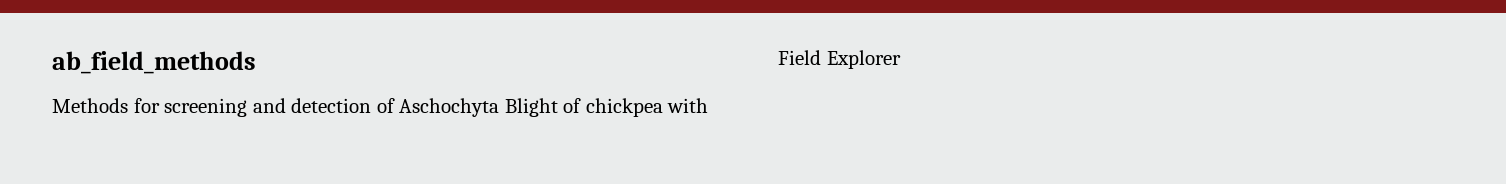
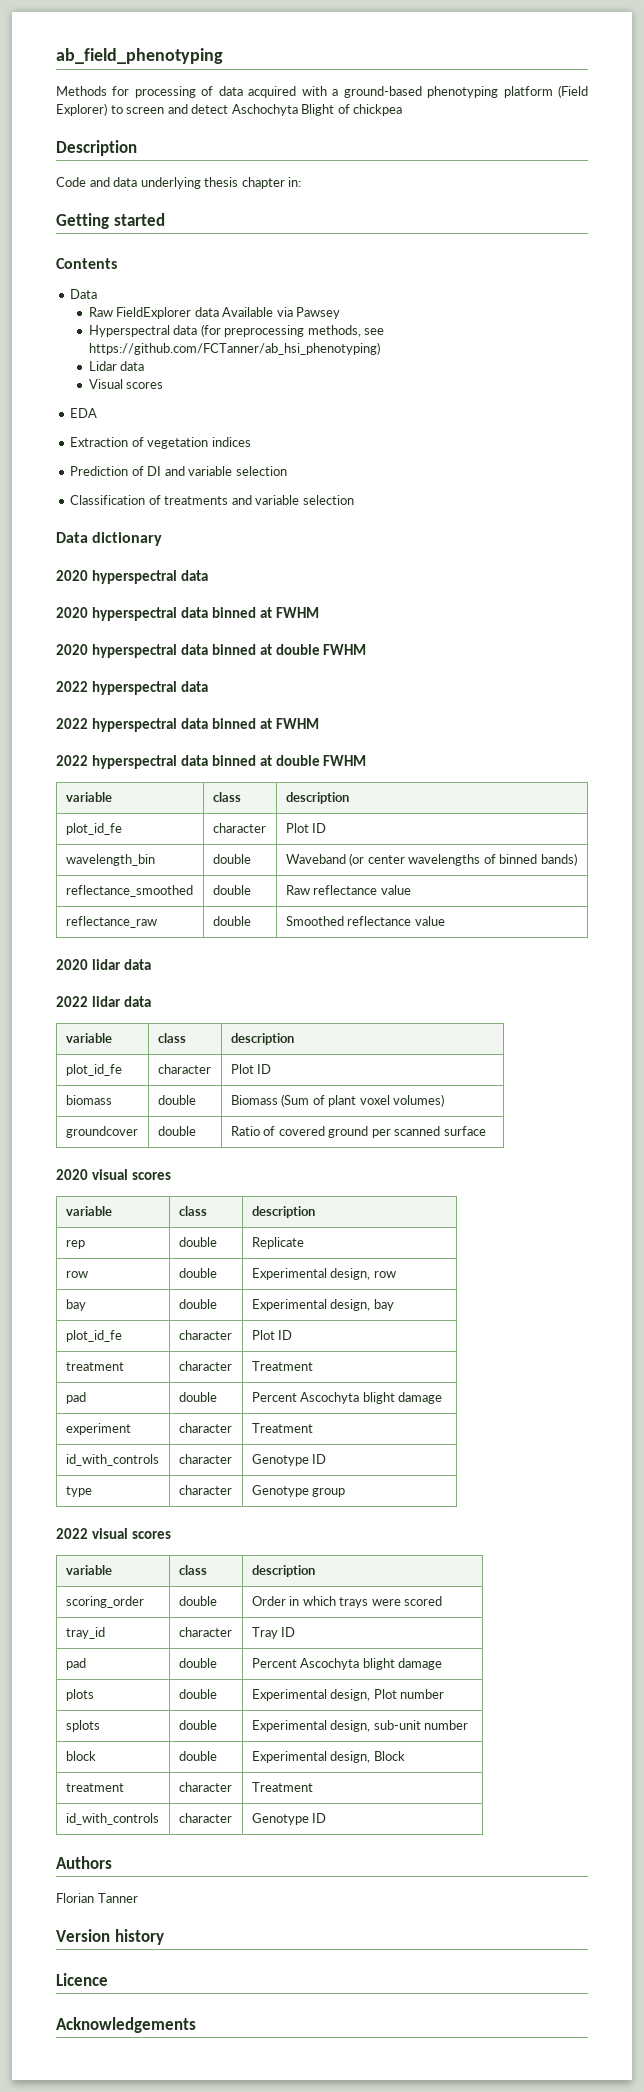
[52,51,256,74] ab_field_methods -> [56,48,223,64] ab_field_phenotyping
[164,98,709,117] [778,50,901,69] screening and detection of Aschochyta Blight of chickpea with Field Explorer -> [134,85,588,98] [56,103,403,116] [56,140,137,156] [56,177,302,189] [56,213,165,229] [56,258,117,269] [70,289,98,299] [88,307,341,319] [88,324,385,337] [88,342,380,355] [88,361,145,371] [88,379,164,389] [70,408,98,418] [70,437,251,449] [70,466,287,476] [70,495,354,505] [56,532,163,546] [56,570,208,584] [56,607,319,621] [56,644,367,658] [56,681,208,695] [56,718,319,732] [56,755,367,769] [65,792,112,802] [212,792,241,802] [285,792,349,804] [65,823,122,835] [212,823,266,833] [285,823,327,833] [65,854,155,866] [212,854,251,864] [285,853,577,866] [65,885,193,897] [212,885,251,895] [285,885,411,895] [65,916,157,928] [212,916,251,926] [285,916,445,926] [56,959,151,970] [56,996,151,1007] [65,1033,112,1043] [157,1033,186,1043] [230,1033,294,1045] [65,1064,122,1076] [157,1064,211,1074] [230,1064,272,1074] [65,1095,112,1105] [157,1095,196,1105] [230,1094,445,1107] [65,1126,138,1138] [157,1126,196,1136] [230,1126,486,1138] [56,1169,171,1180] [65,1206,112,1216] [178,1206,207,1216] [251,1206,315,1218] [65,1240,85,1249] [178,1237,217,1247] [251,1237,304,1249] [65,1271,88,1278] [178,1268,217,1278] [251,1268,396,1280] [65,1299,86,1311] [178,1299,217,1309] [251,1299,394,1311] [65,1330,122,1342] [178,1330,232,1340] [251,1330,293,1340] [65,1362,124,1371] [178,1361,232,1371] [251,1361,313,1371] [65,1392,86,1404] [178,1392,217,1402] [251,1392,443,1404] [65,1423,131,1435] [178,1423,232,1433] [251,1423,313,1433] [65,1454,159,1466] [178,1454,232,1464] [251,1454,327,1466] [65,1486,92,1497] [178,1485,232,1495] [251,1485,346,1497] [56,1528,171,1539] [65,1565,112,1575] [178,1565,207,1575] [251,1565,315,1577] [65,1596,144,1608] [178,1596,217,1606] [251,1596,443,1608] [65,1627,105,1639] [178,1627,232,1637] [251,1627,296,1639] [65,1658,86,1670] [178,1658,217,1668] [251,1658,443,1670] [65,1689,94,1701] [178,1689,217,1699] [251,1689,445,1701] [65,1720,100,1732] [178,1720,217,1730] [251,1720,469,1732] [65,1751,96,1761] [178,1751,217,1761] [251,1751,405,1763] [65,1783,124,1792] [178,1782,232,1792] [251,1782,313,1792] [65,1813,159,1825] [178,1813,232,1823] [251,1813,327,1825] [56,1856,112,1869] [56,1893,138,1903] [56,1929,164,1945] [56,1973,108,1986] [56,2017,196,2033] processing of data acquired with a ground-based phenotyping platform (Field Explorer) to screen and detect Aschochyta Blight of chickpea // Description // Code and data underlying thesis chapter in: // Getting started // Contents // Data // Raw FieldExplorer data Available via Pawsey // Hyperspectral data (for preprocessing methods, see https://github.com/FCTanner/ab_hsi_phenotyping) // Lidar data // Visual scores // EDA // Extraction of vegetation indices // Prediction of DI and variable selection // Classification of treatments and variable selection // Data dictionary // 2020 hyperspectral data // 2020 hyperspectral data binned at FWHM // 2020 hyperspectral data binned at double FWHM // 2022 hyperspectral data // 2022 hyperspectral data binned at FWHM // 2022 hyperspectral data binned at double FWHM // variable | class | description // plot_id_fe | character | Plot ID // wavelength_bin | double | Waveband (or center wavelengths of binned bands) // reflectance_smoothed | double | Raw reflectance value // reflectance_raw | double | Smoothed reflectance value // 2020 lidar data // 2022 lidar data // variable | class | description // plot_id_fe | character | Plot ID // biomass | double | Biomass (Sum of plant voxel volumes) // groundcover | double | Ratio of covered ground per scanned surface // 2020 visual scores // variable | class | description // rep | double | Replicate // row | double | Experimental design, row // bay | double | Experimental design, bay // plot_id_fe | character | Plot ID // treatment | character | Treatment // pad | double | Percent Ascochyta blight damage // experiment | character | Treatment // id_with_controls | character | Genotype ID // type | character | Genotype group // 2022 visual scores // variable | class | description // scoring_order | double | Order in which trays were scored // tray_id | character | Tray ID // pad | double | Percent Ascochyta blight damage // plots | double | Experimental design, Plot number // splots | double | Experimental design, sub-unit number // block | double | Experimental design, Block // treatment | character | Treatment // id_with_controls | character | Genotype ID // Authors // Florian Tanner // Version history // Licence // Acknowledgements

